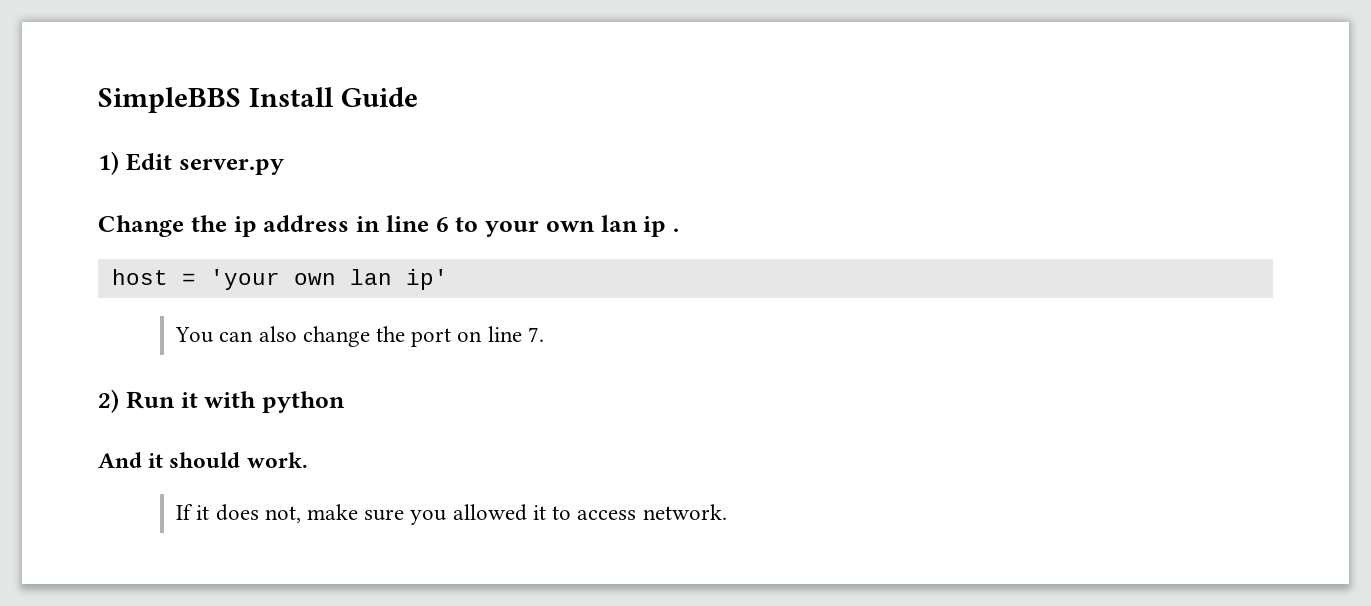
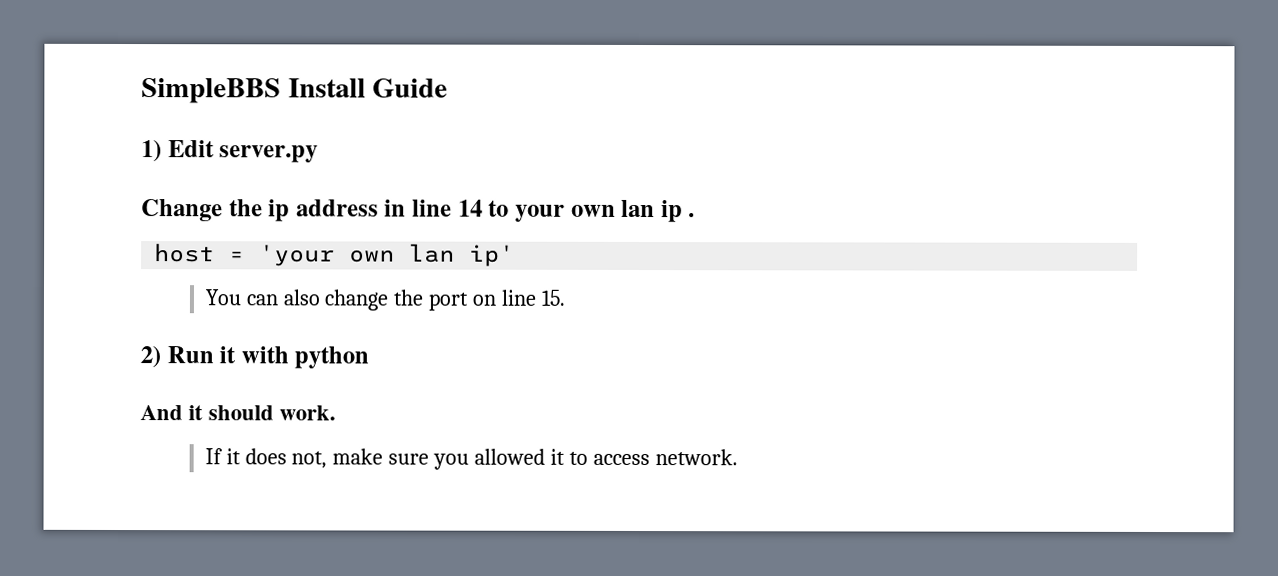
[435,217,449,232] 6 -> [457,199,483,217] 14
[527,327,544,342] 7. -> [541,289,566,306] 15.

